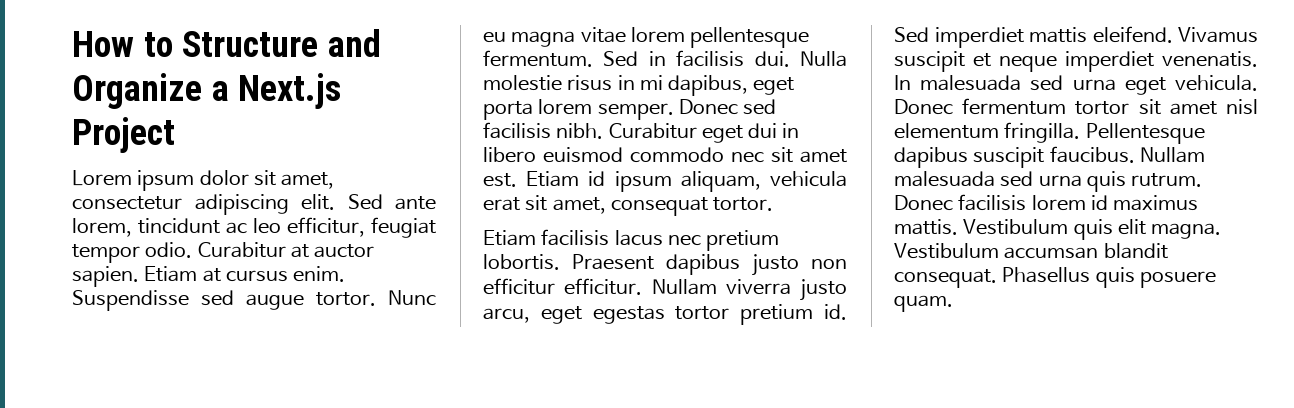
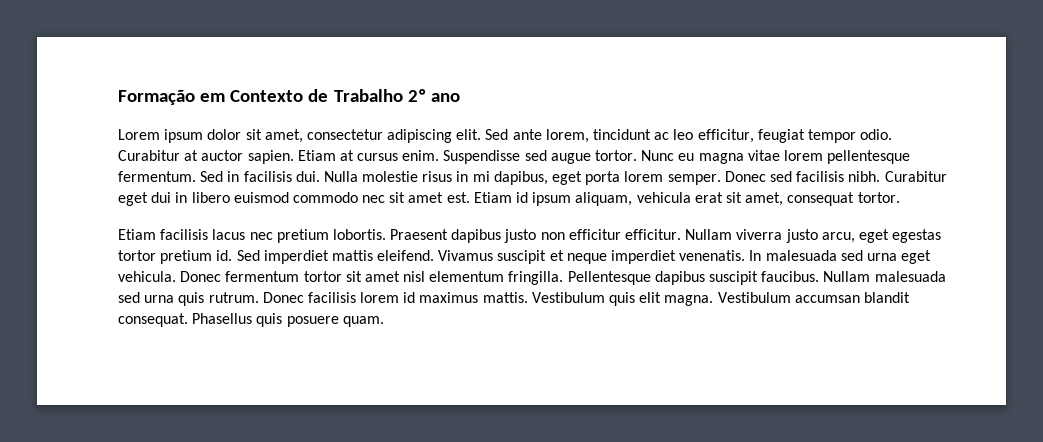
[72,29,382,57] [72,73,342,109] [72,117,175,153] How to Structure and Organize a Next.js Project -> [118,89,460,105] Formação em Contexto de Trabalho 2º ano

